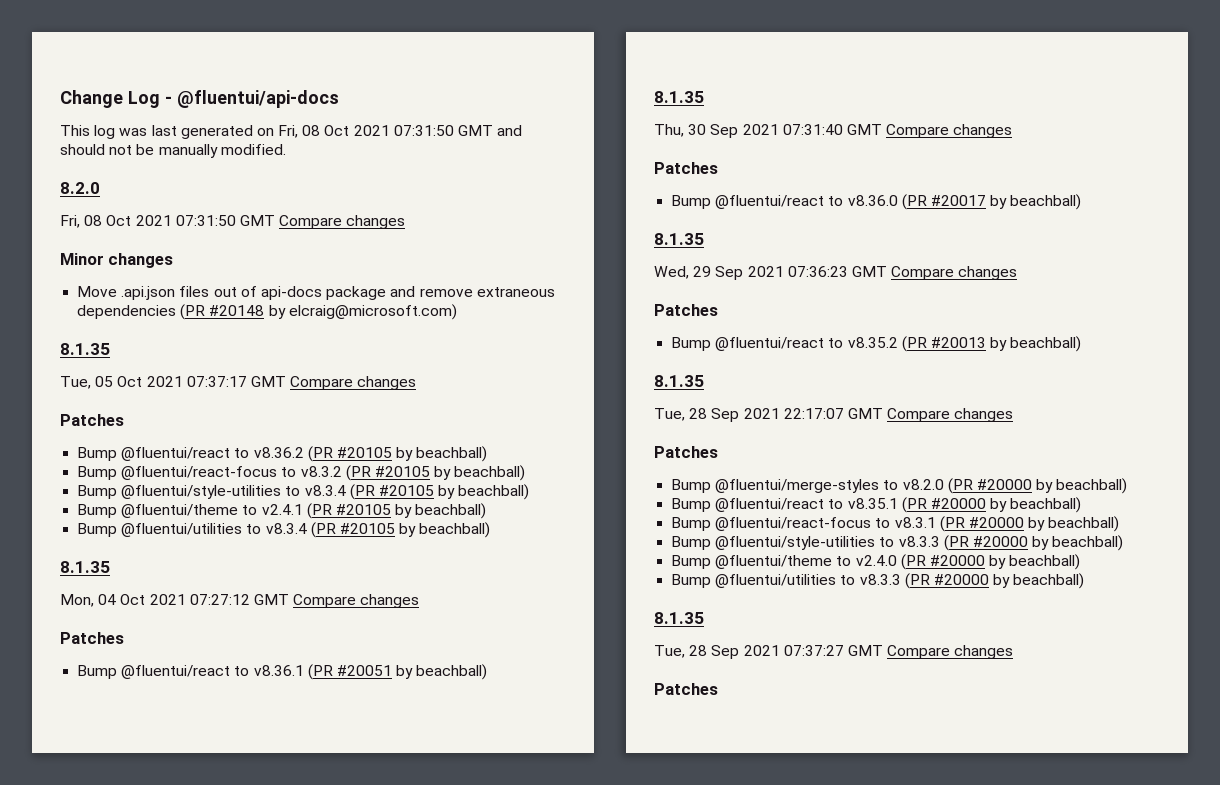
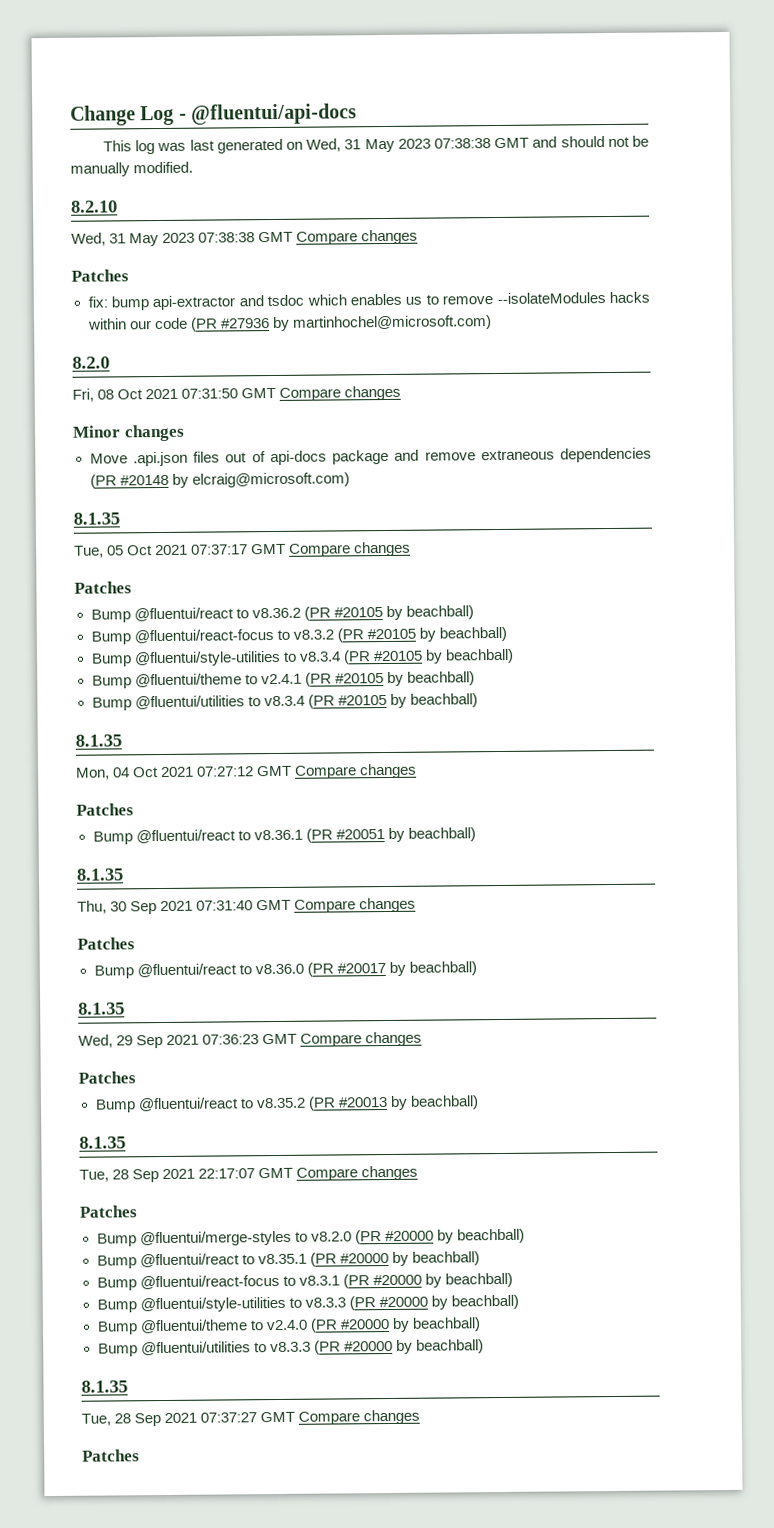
[278,125,454,138] Fri, 08 Oct 2021 07:31:50 -> [306,138,491,153] Wed, 31 May 2023 07:38:38
(286, 149) none -> [70,200,118,213] [71,229,419,247] [71,269,129,282] [87,291,651,311] [87,315,492,332] // 8.2.10 // Wed, 31 May 2023 07:38:38 GMT Compare changes // Patches // fix: bump api-extractor and tsdoc which enables us to remove --isolateModules hacks within our code (PR #27936 by martinhochel@microsoft.com)

